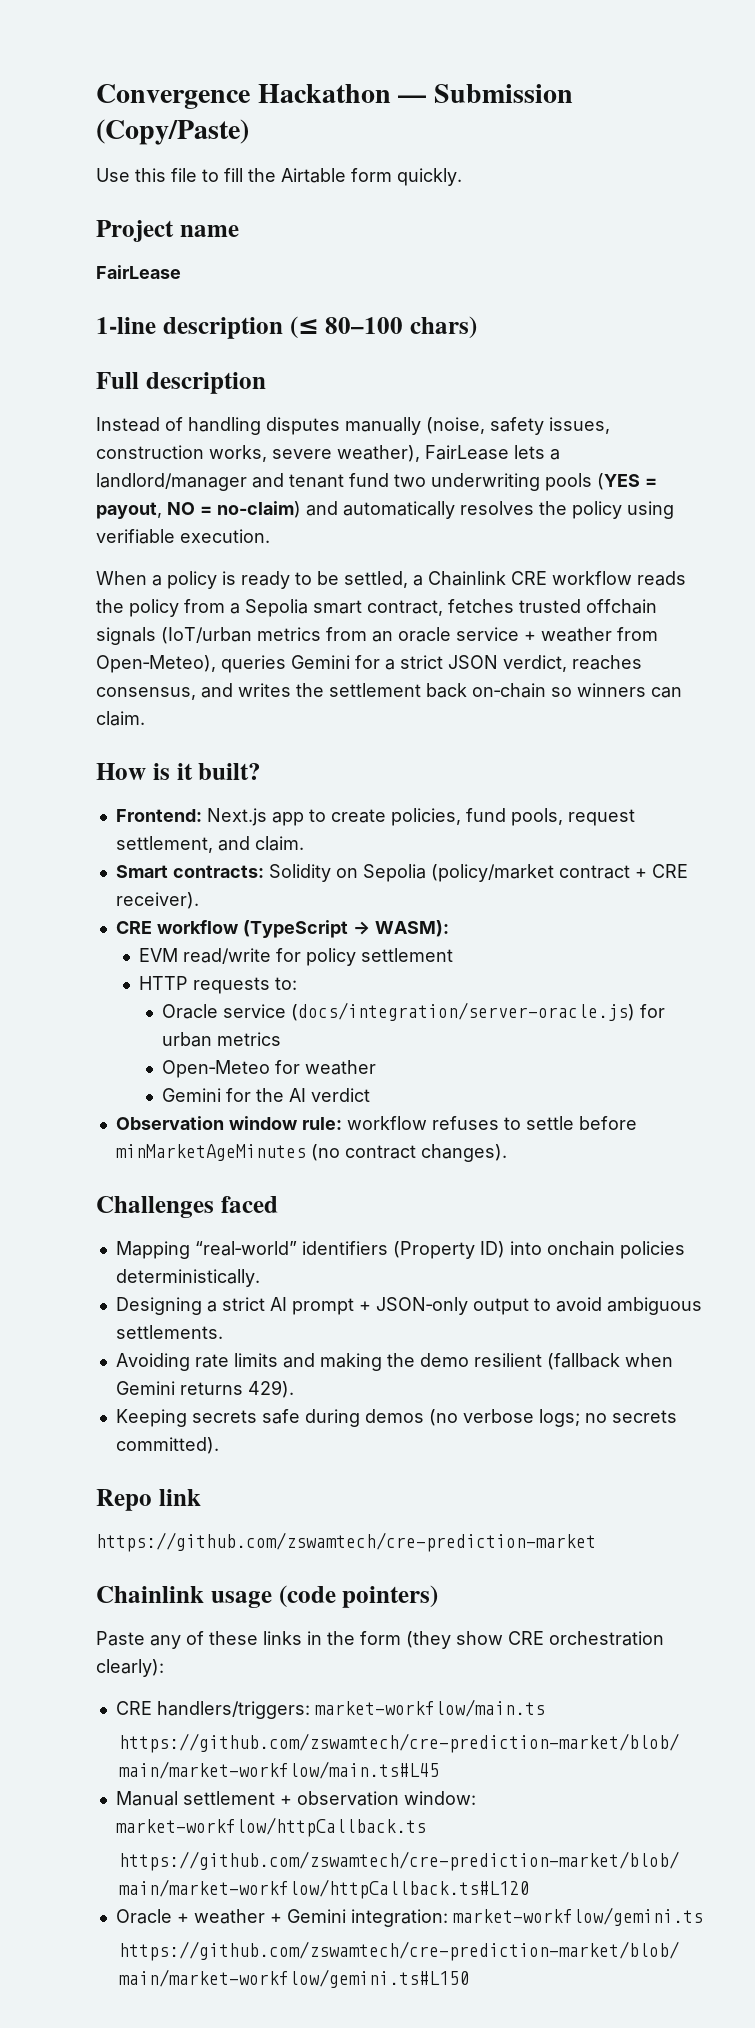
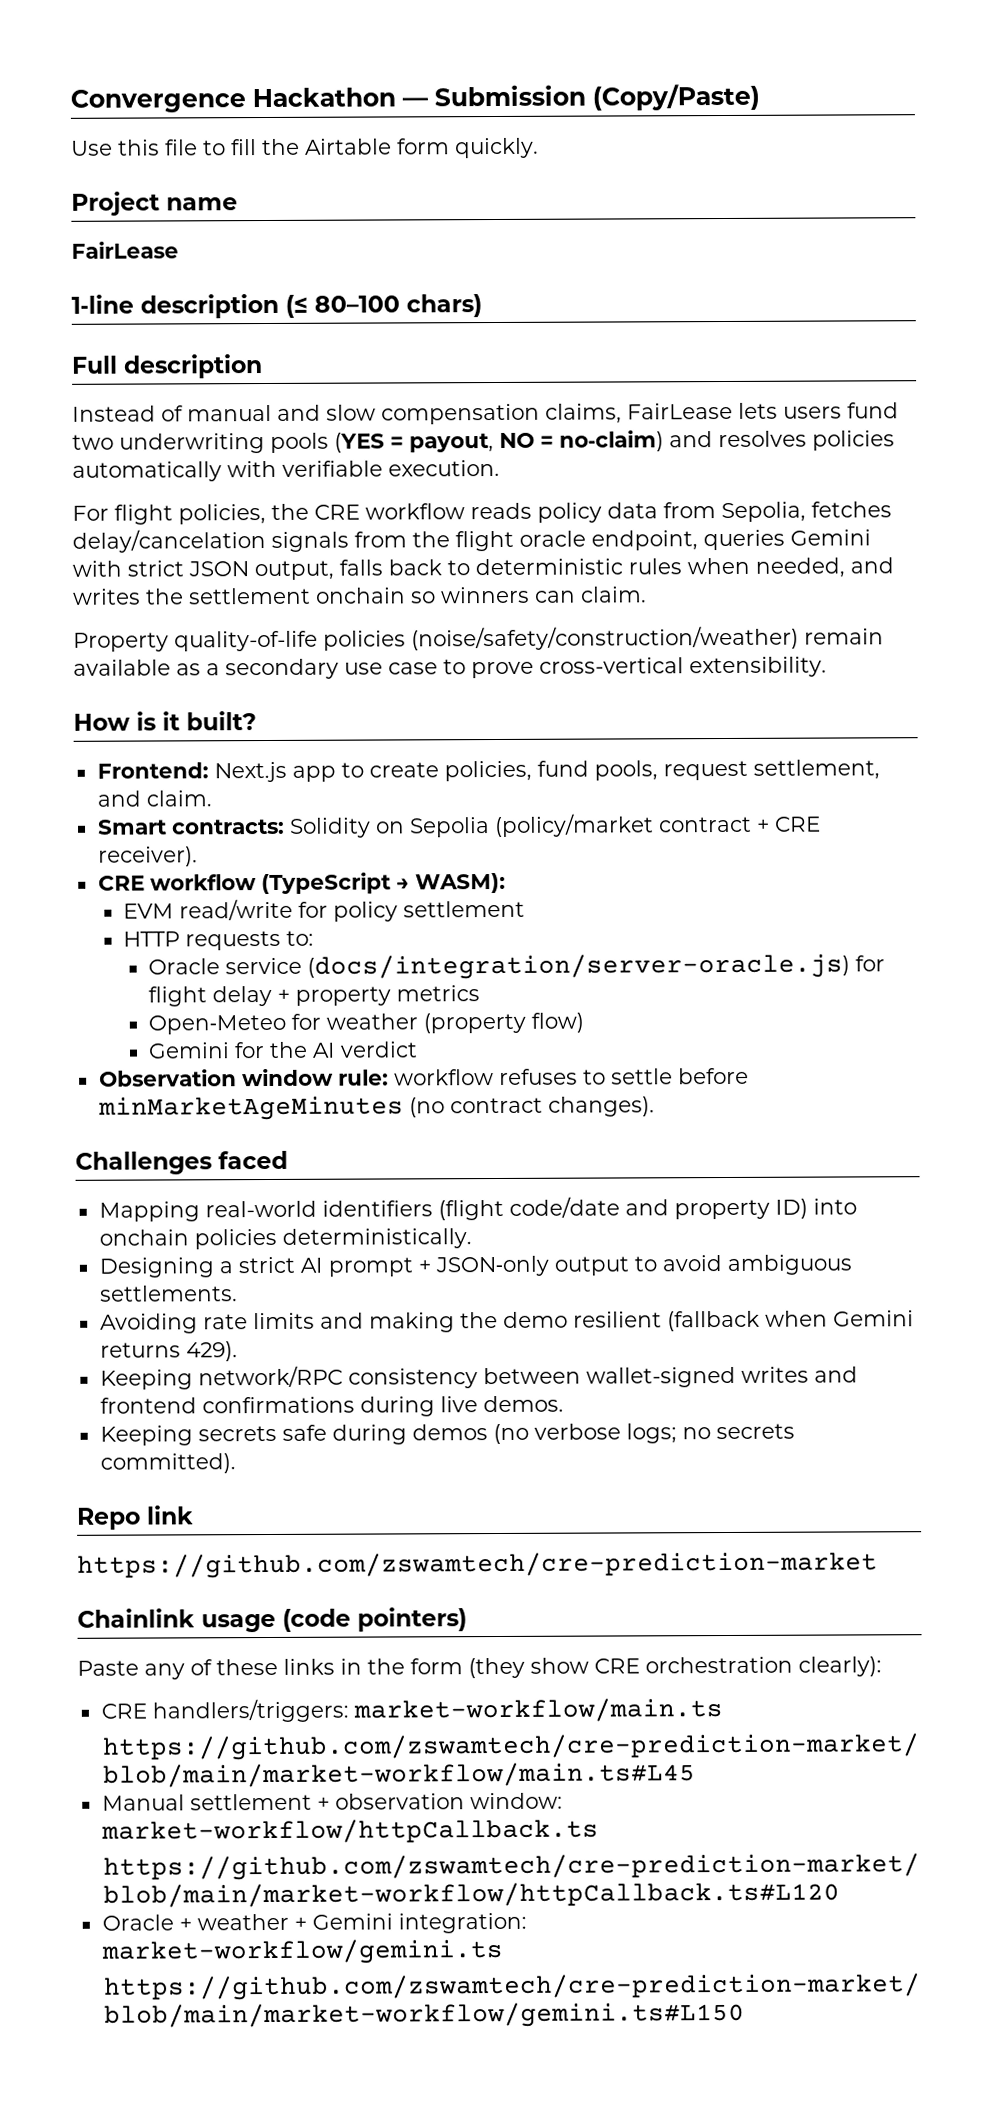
[188,417,610,435] [96,445,560,462] [96,473,344,491] handling disputes manually (noise, safety issues, construction works, severe weather), FairLease lets a landlord/manager and tenant -> [187,402,842,425] manual and slow compensation claims, FairLease lets users
[343,501,674,519] [96,529,270,544] [96,571,686,589] [96,599,657,617] [96,627,658,645] [96,655,642,673] [96,687,196,700] automatically resolves the policy using verifiable execution. // When a policy is ready to be settled, a Chainlink CRE workflow reads the policy from a Sepolia smart contract, fetches trusted offchain signals (IoT/urban metrics from an oracle service + weather from Open‑Meteo), queries Gemini for a strict JSON verdict, reaches consensus, -> [718,430,895,451] [72,459,500,482] [72,501,892,525] [72,529,871,553] [72,557,845,581] resolves policies automatically with verifiable execution. // For flight policies, the CRE workflow reads policy data from Sepolia, fetches delay/cancelation signals from the flight oracle endpoint, queries Gemini with strict JSON output, falls back to deterministic rules when needed,
[426,683,546,698] back on‑chain -> [315,587,406,604] onchain
(145, 718) none -> [73,625,884,652] [73,656,827,680] // Property quality-of-life policies (noise/safety/construction/weather) remain available as a secondary use case to prove cross-vertical extensibility.
[162,1032,213,1047] urban -> [148,985,392,1007] flight delay + property
(377, 1067) none -> [423,1012,585,1034] (property flow)
[194,1241,475,1259] “real‑world” identifiers (Property -> [204,1196,770,1221] real-world identifiers (flight code/date and property
(294, 1389) none -> [99,1365,858,1390] [99,1395,564,1417] // Keeping network/RPC consistency between wallet-signed writes and frontend confirmations during live demos.

